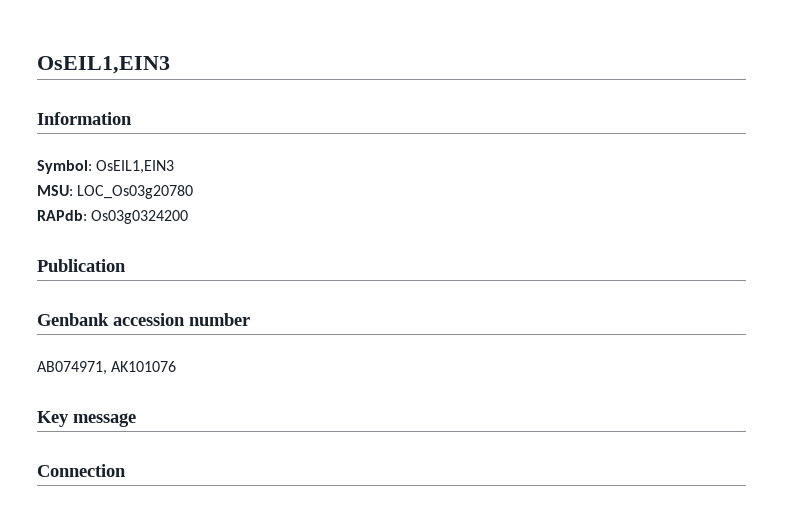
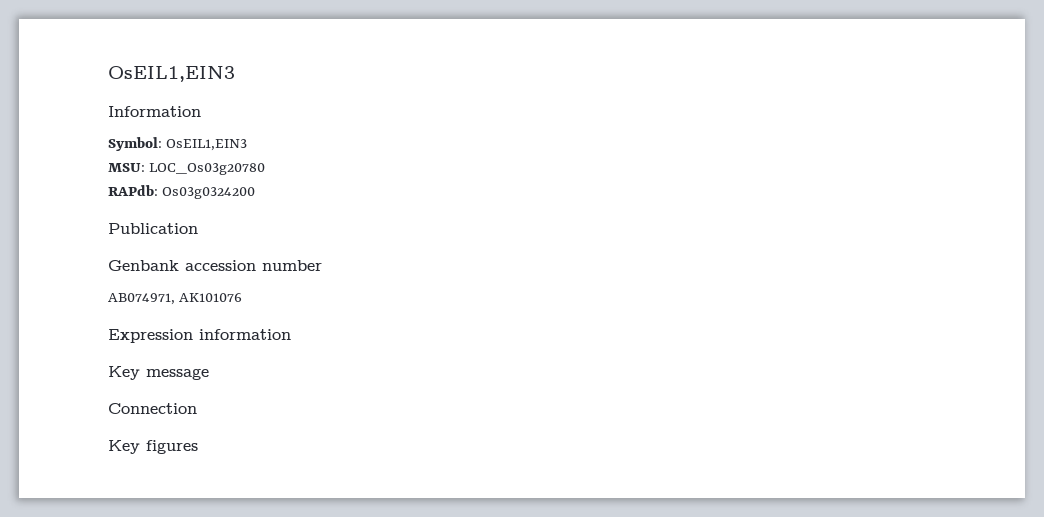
(177, 366) none -> [108,329,291,343] // Expression information
(126, 470) none -> [108,440,198,454] // Key figures

